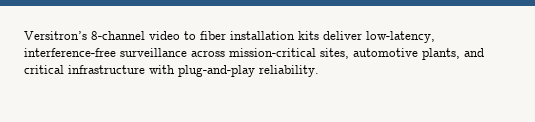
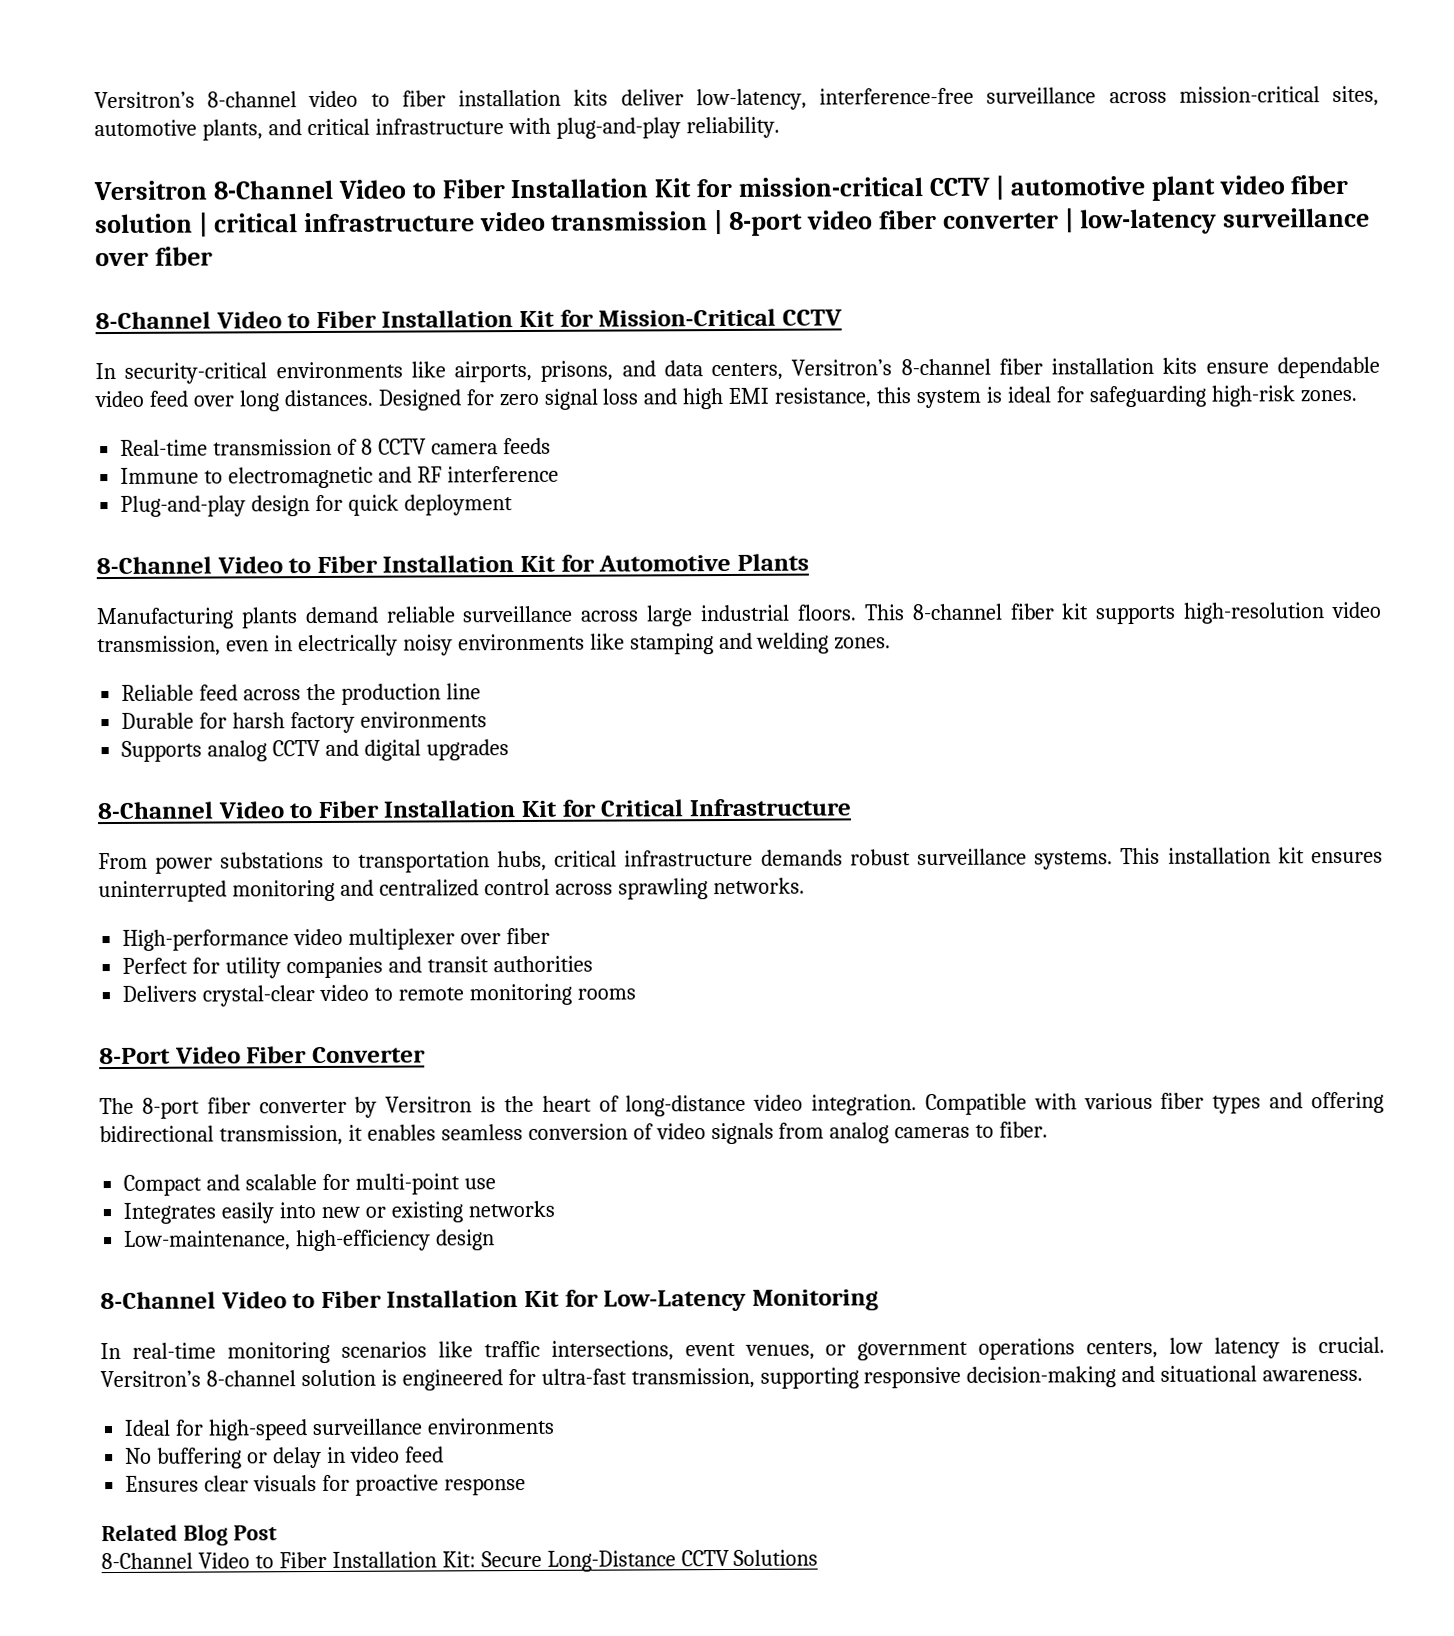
(319, 71) none -> [93,174,1349,201] [95,207,1370,237] [95,246,213,267] [95,308,842,330] [95,356,1380,384] [94,385,1357,412] [120,437,551,456] [120,465,559,489] [120,494,513,517] [96,553,809,575] [96,601,1382,630] [97,632,892,657] [121,683,481,705] [121,711,487,734] [121,739,509,762] [97,798,851,820] [98,847,1384,874] [98,877,805,903] [122,927,550,951] [122,955,593,979] [122,983,636,1007] [99,1046,426,1065] [99,1091,1385,1119] [99,1121,1049,1146] [123,1173,496,1196] [123,1200,555,1224] [124,1229,496,1252] [100,1289,879,1312] [100,1336,1385,1364] [100,1365,1364,1391] [124,1417,555,1441] [125,1446,444,1469] [125,1474,526,1496] [101,1524,277,1546] [101,1549,819,1572] // Versitron 8-Channel Video to Fiber Installation Kit for mission-critical CCTV | automotive plant video fiber solution | critical infrastructure video transmission | 8-port video fiber converter | low-latency surveillance over fiber // 8-Channel Video to Fiber Installation Kit for Mission-Critical CCTV // In security-critical environments like airports, prisons, and data centers, Versitron’s 8-channel fiber installation kits ensure dependable video feed over long distances. Designed for zero signal loss and high EMI resistance, this system is ideal for safeguarding high-risk zones. // Real-time transmission of 8 CCTV camera feeds // Immune to electromagnetic and RF interference // Plug-and-play design for quick deployment // 8-Channel Video to Fiber Installation Kit for Automotive Plants // Manufacturing plants demand reliable surveillance across large industrial floors. This 8-channel fiber kit supports high-resolution video transmission, even in electrically noisy environments like stamping and welding zones. // Reliable feed across the production line // Durable for harsh factory environments // Supports analog CCTV and digital upgrades // 8-Channel Video to Fiber Installation Kit for Critical Infrastructure // From power substations to transportation hubs, critical infrastructure demands robust surveillance systems. This installation kit ensures uninterrupted monitoring and centralized control across sprawling networks. // High-performance video multiplexer over fiber // Perfect for utility companies and transit authorities // Delivers crystal-clear video to remote monitoring rooms // 8-Port Video Fiber Converter // The 8-port fiber converter by Versitron is the heart of long-distance video integration. Compatible with various fiber types and offering bidirectional transmission, it enables seamless conversion of video signals from analog cameras to fiber. // Compact and scalable for multi-point use // Integrates easily into new or existing networks // Low-maintenance, high-efficiency design // 8-Channel Video to Fiber Installation Kit for Low-Latency Monitoring // In real-time monitoring scenarios like traffic intersections, event venues, or government operations centers, low latency is crucial. Versitron’s 8-channel solution is engineered for ultra-fast transmission, supporting responsive decision-making and situational awareness. // Ideal for high-speed surveillance environments // No buffering or delay in video feed // Ensures clear visuals for proactive response // Related Blog Post // 8-Channel Video to Fiber Installation Kit: Secure Long-Distance CCTV Solutions

